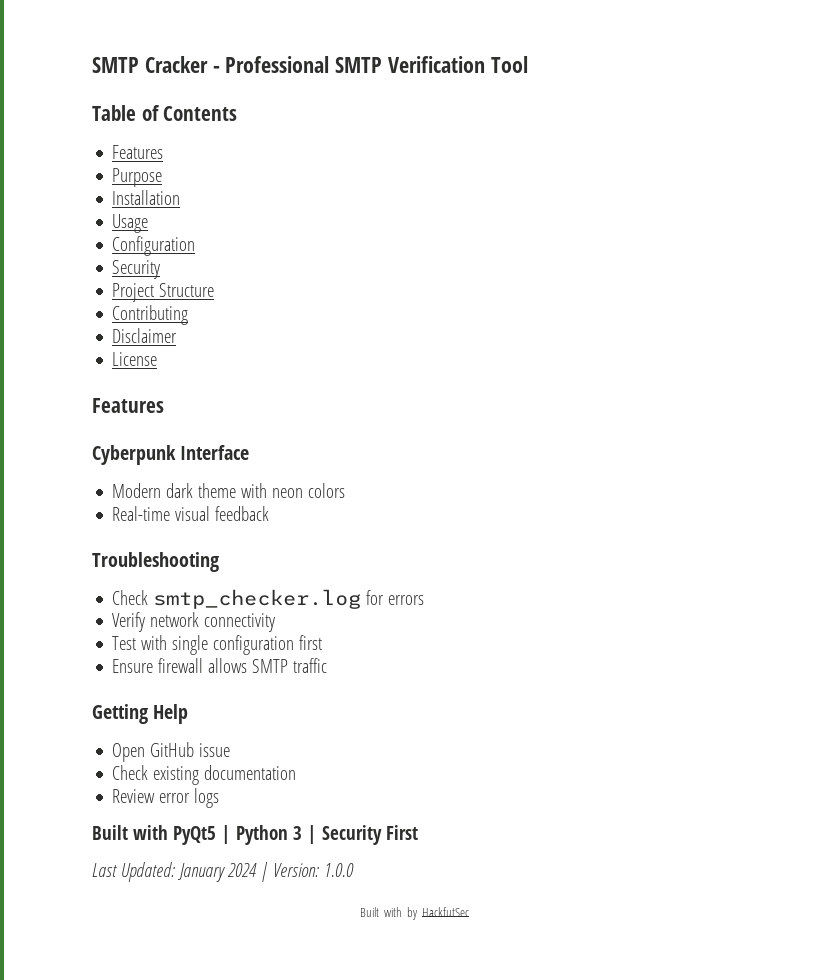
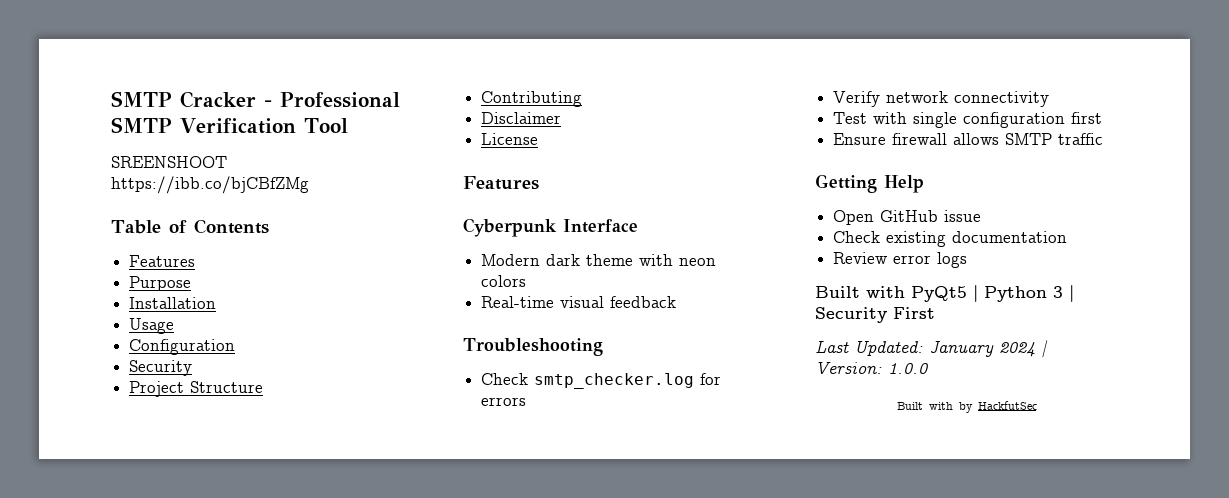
(528, 64) none -> [111,156,227,168] [111,176,309,194] // SREENSHOOT https://ibb.co/bjCBfZMg

